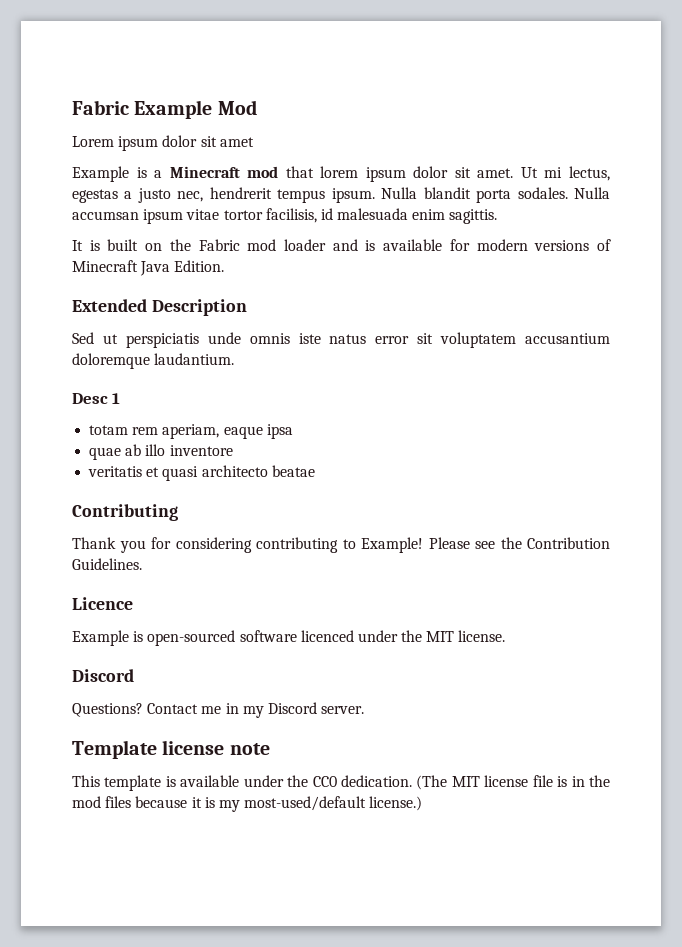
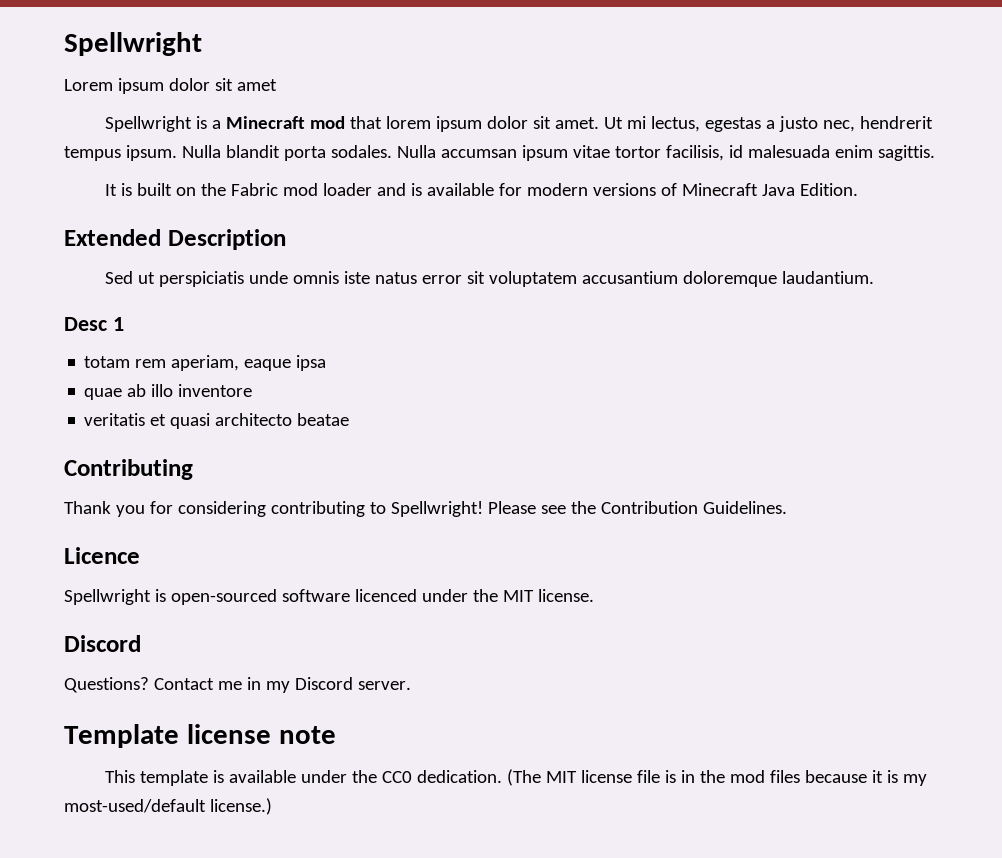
[72,100,257,119] Fabric Example Mod -> [64,32,202,56] Spellwright
[72,166,129,182] Example -> [105,116,193,132] Spellwright
[361,537,423,553] Example! -> [390,501,483,517] Spellwright!
[72,630,129,646] Example -> [64,589,151,605] Spellwright

